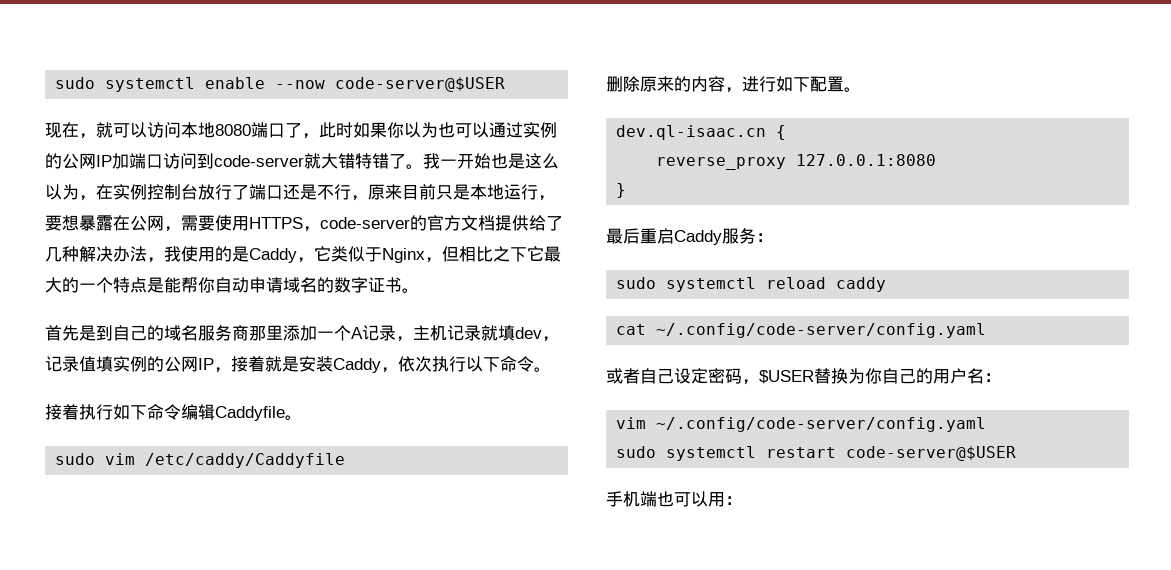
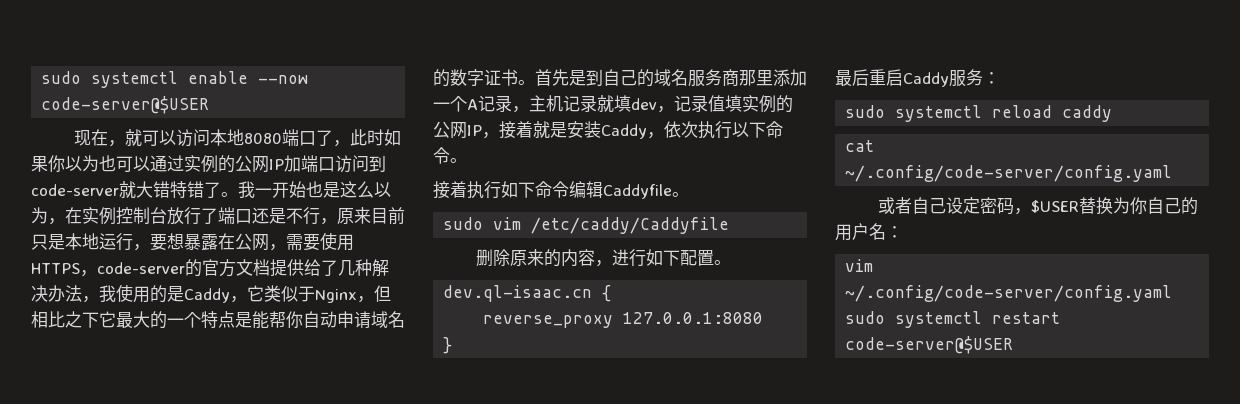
(419, 290) // -> (535, 82) none
[606,491,742,507] // 手机端也可以用： -> (1014, 345) none

